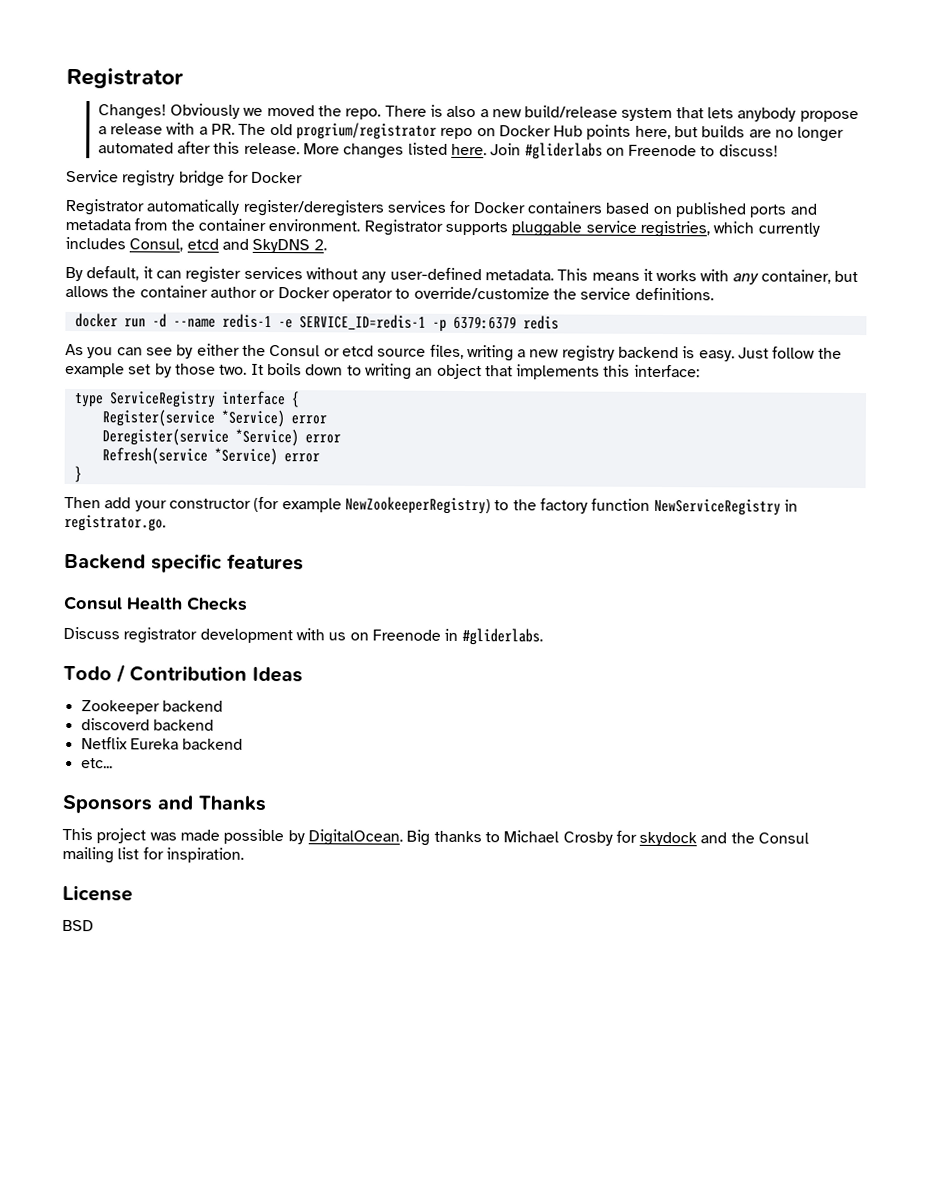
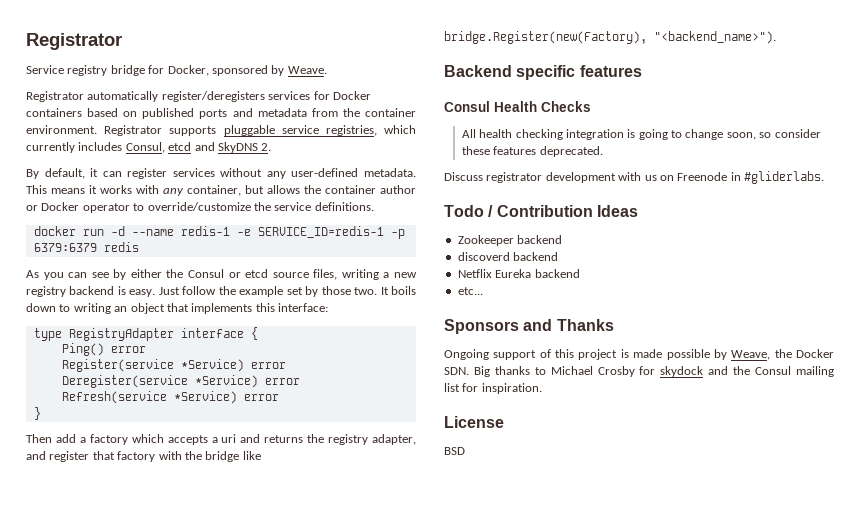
[66,67,184,89] [97,103,859,122] [97,122,845,142] [97,141,779,160] Registrator // Changes! Obviously we moved the repo. There is also a new build/release system that lets anybody propose a release with a PR. The old progrium/registrator repo on Docker Hub points here, but builds are no longer automated after this release. More changes listed here. Join #gliderlabs on Freenode to discuss! -> [26,33,122,50] Registrator
[251,171,304,184] Docker -> [167,65,327,76] Docker, sponsored by Weave.
[108,391,216,408] ServiceRegistry -> [68,328,174,341] RegistryAdapter
(300, 399) none -> [61,343,146,356] // Ping() error
[134,496,798,516] [64,514,166,532] your constructor (for example NewZookeeperRegistry) to the factory function NewServiceRegistry in registrator.go. -> [79,434,417,445] [26,451,261,462] [444,31,776,44] a factory which accepts a uri and returns the registry adapter, and register that factory with the bridge like bridge.Register(new(Factory), "<backend_name>").
(248, 603) none -> [461,129,821,140] [461,146,603,157] // All health checking integration is going to change soon, so consider these features deprecated.
[62,827,403,846] This project was made possible by DigitalOcean. -> [444,349,834,360] [444,367,469,375] Ongoing support of this project is made possible by Weave, the Docker SDN.

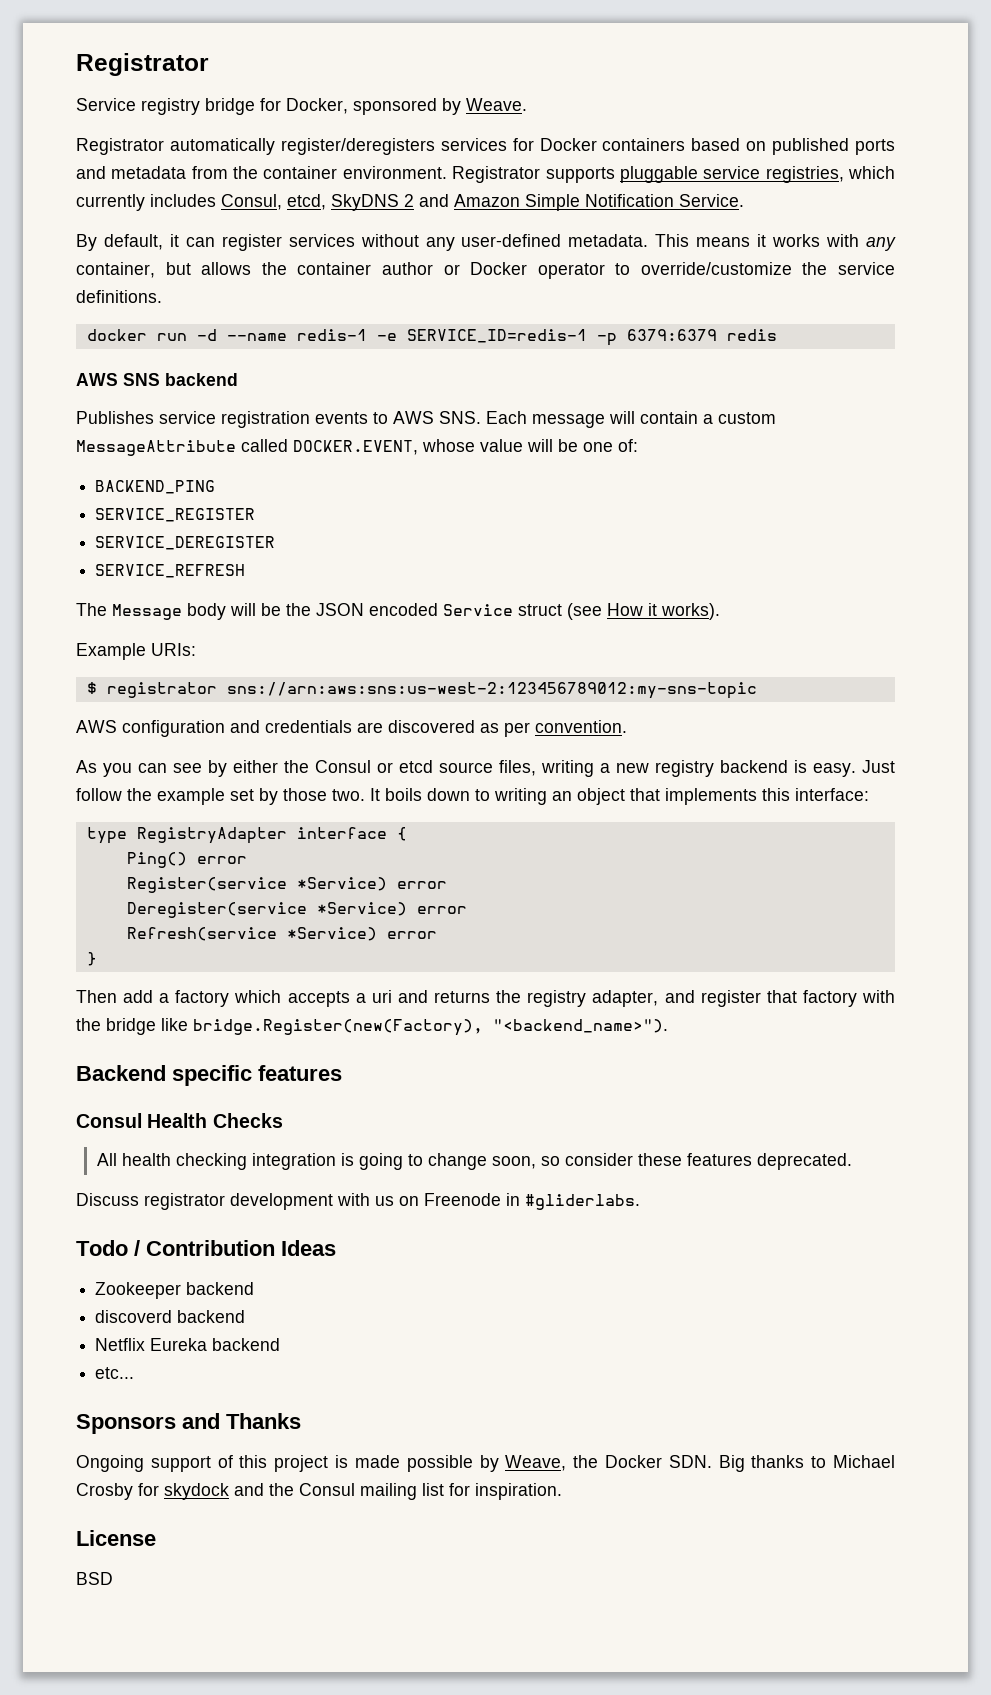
[168,142,272,153] etcd and SkyDNS 2. -> [287,194,744,211] etcd, SkyDNS 2 and Amazon Simple Notification Service.
(139, 247) none -> [76,373,238,386] [76,411,776,428] [76,439,638,456] [95,480,216,494] [95,508,256,522] [95,536,276,550] [95,564,246,578] [76,603,720,620] [76,643,196,660] [86,682,757,699] [76,720,627,737] // AWS SNS backend // Publishes service registration events to AWS SNS. Each message will contain a custom MessageAttribute called DOCKER.EVENT, whose value will be one of: // BACKEND_PING // SERVICE_REGISTER // SERVICE_DEREGISTER // SERVICE_REFRESH // The Message body will be the JSON encoded Service struct (see How it works). // Example URIs: // $ registrator sns://arn:aws:sns:us-west-2:123456789012:my-sns-topic // AWS configuration and credentials are discovered as per convention.

